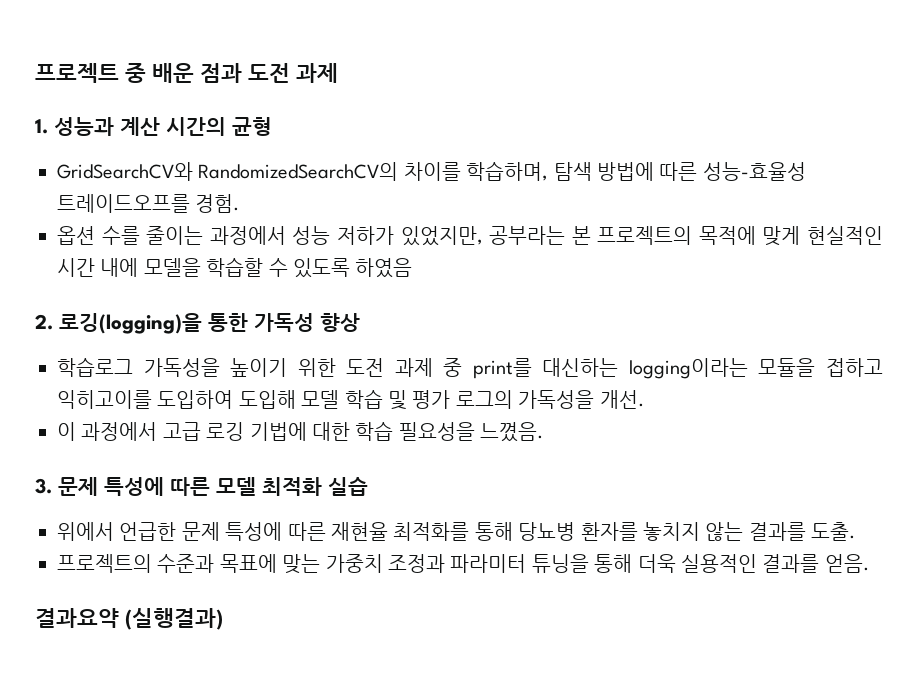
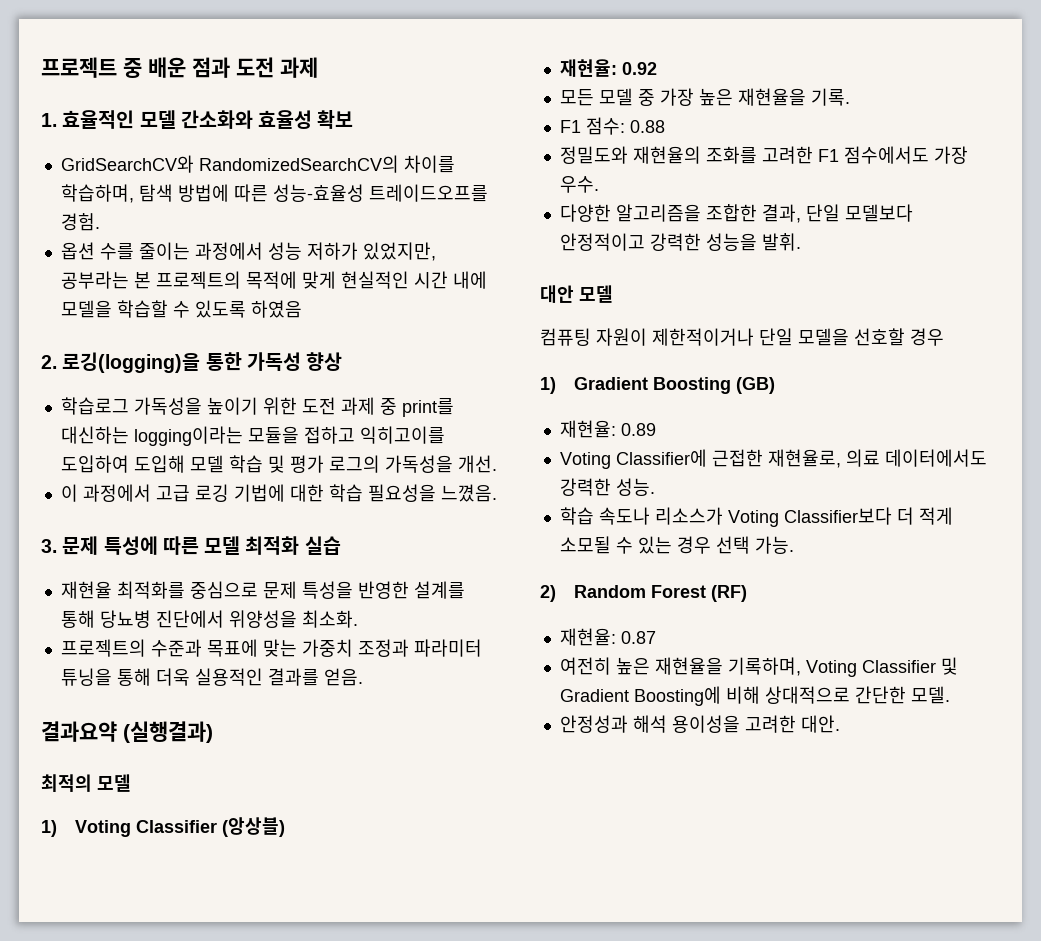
[54,117,272,136] 성능과 계산 시간의 균형 -> [62,110,354,129] 효율적인 모델 간소화와 효율성 확보
[57,522,856,541] 위에서 언급한 문제 특성에 따른 재현율 최적화를 통해 당뇨병 환자를 놓치지 않는 결과를 도출. -> [60,581,465,599] [60,610,358,628] 재현율 최적화를 중심으로 문제 특성을 반영한 설계를 통해 당뇨병 진단에서 위양성을 최소화.
(223, 619) none -> [41,774,131,792] [41,817,286,837] [559,59,657,77] [559,88,850,106] [559,117,665,135] [559,146,968,164] [559,176,599,193] [559,204,913,223] [559,233,801,251] [540,285,613,303] [540,328,944,346] [540,377,776,394] [559,420,656,438] [559,449,987,469] [559,478,655,496] [559,507,953,527] [559,536,794,554] [540,585,748,602] [559,628,656,646] [559,657,958,677] [559,686,950,706] [559,715,840,733] // 최적의 모델 // 1) Voting Classifier (앙상블) // 재현율: 0.92 // 모든 모델 중 가장 높은 재현율을 기록. // F1 점수: 0.88 // 정밀도와 재현율의 조화를 고려한 F1 점수에서도 가장 우수. // 다양한 알고리즘을 조합한 결과, 단일 모델보다 안정적이고 강력한 성능을 발휘. // 대안 모델 // 컴퓨팅 자원이 제한적이거나 단일 모델을 선호할 경우 // 1) Gradient Boosting (GB) // 재현율: 0.89 // Voting Classifier에 근접한 재현율로, 의료 데이터에서도 강력한 성능. // 학습 속도나 리소스가 Voting Classifier보다 더 적게 소모될 수 있는 경우 선택 가능. // 2) Random Forest (RF) // 재현율: 0.87 // 여전히 높은 재현율을 기록하며, Voting Classifier 및 Gradient Boosting에 비해 상대적으로 간단한 모델. // 안정성과 해석 용이성을 고려한 대안.

